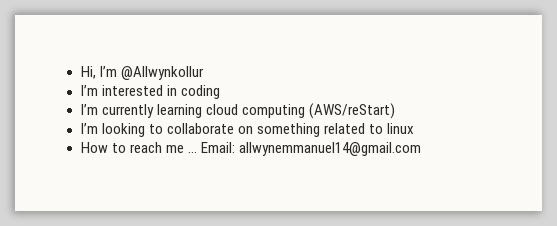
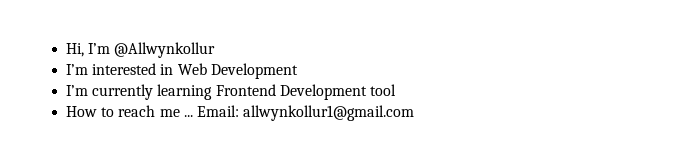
[180,85,220,99] coding -> [177,63,298,79] Web Development
[205,103,395,119] [80,123,414,137] cloud computing (AWS/reStart) // I’m looking to collaborate on something related to linux -> [215,84,396,100] Frontend Development tool
[238,142,421,156] allwynemmanuel14@gmail.com -> [243,105,415,121] allwynkollur1@gmail.com

